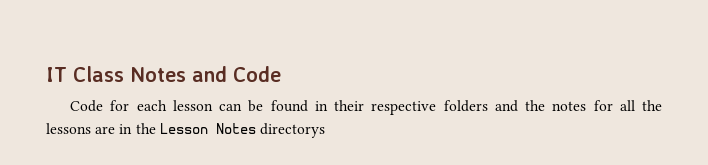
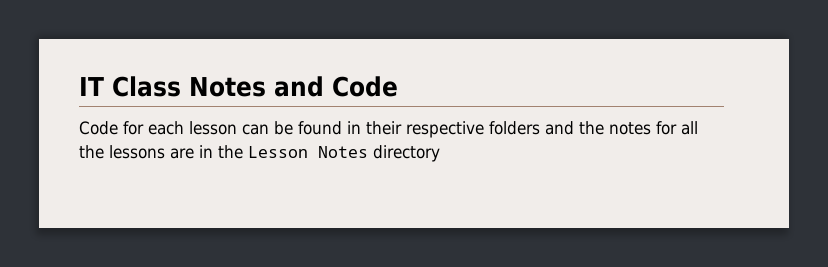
[259,123,325,138] directorys -> [373,145,440,162] directory

